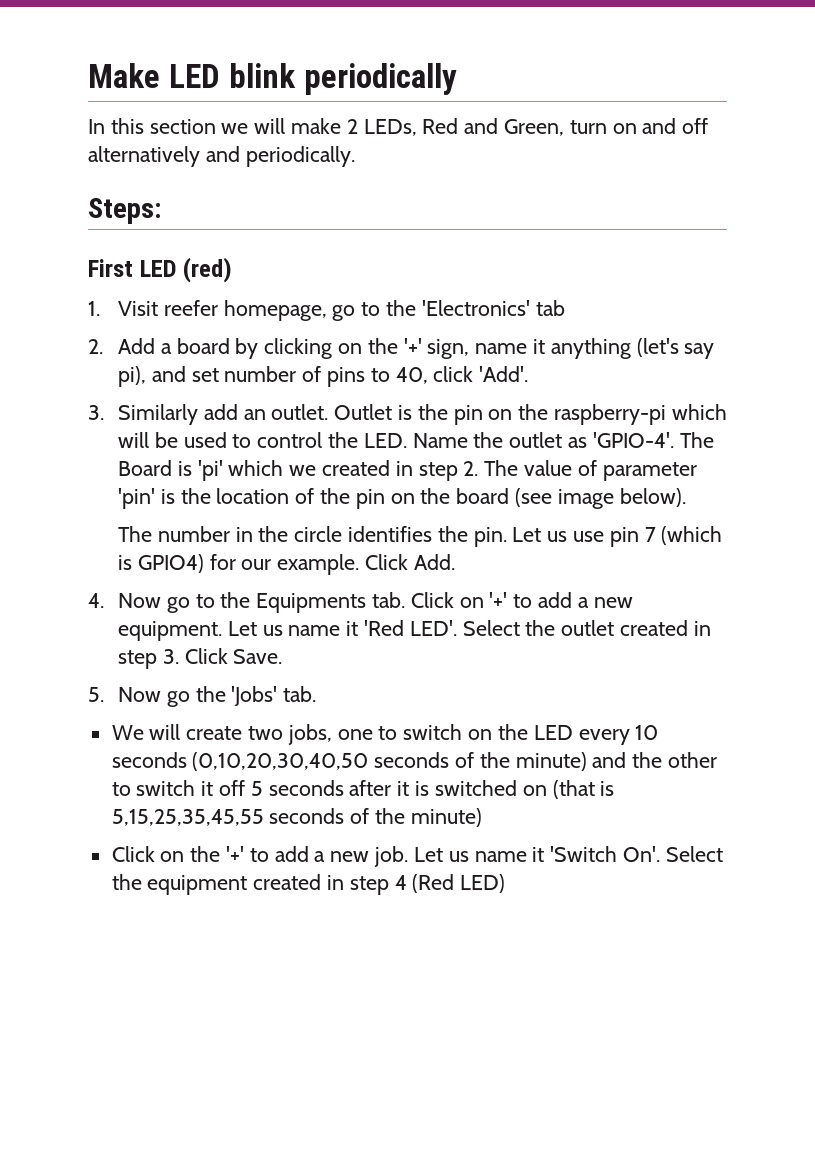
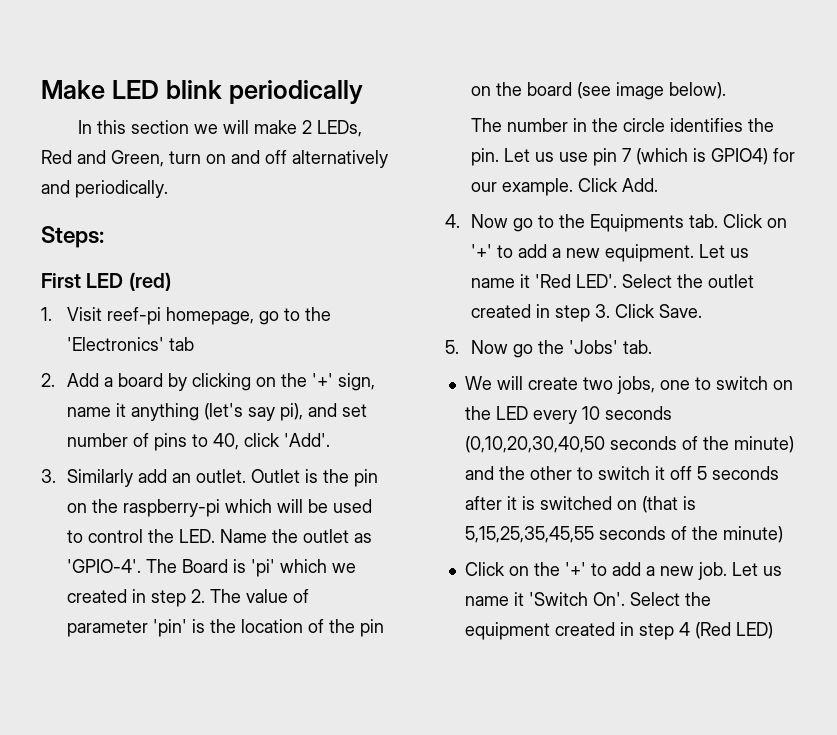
[163,300,218,316] reefer -> [107,307,162,325] reef-pi

